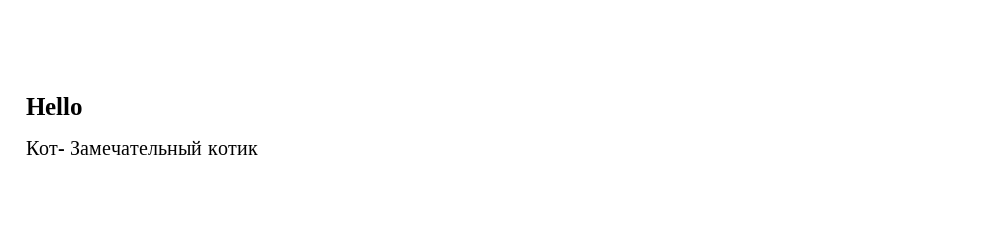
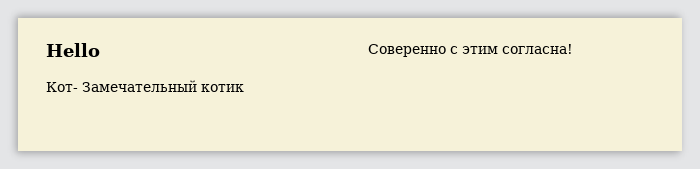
(258, 150) none -> [368,44,573,57] // Соверенно с этим согласна!

